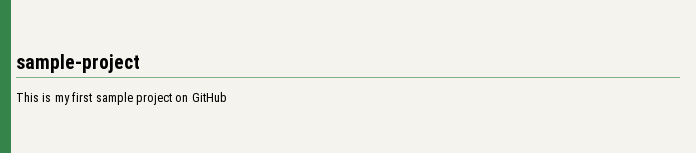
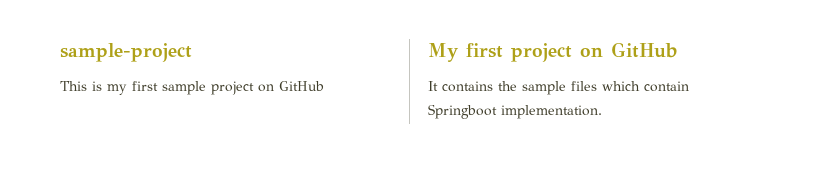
(227, 97) none -> [428,42,677,62] [428,81,689,95] [428,104,602,119] // My first project on GitHub // It contains the sample files which contain Springboot implementation.

